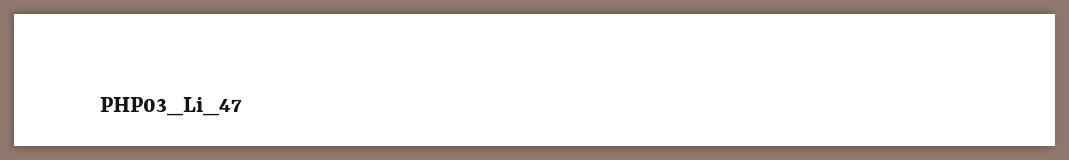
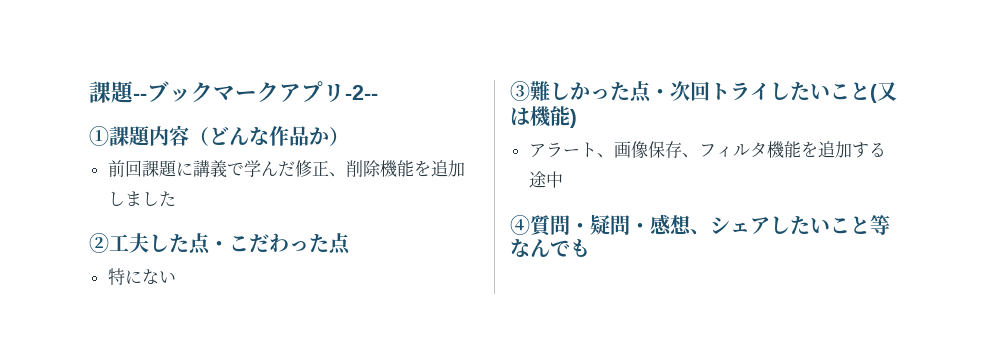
[100,97,242,116] PHP03_Li_47 -> [89,81,378,103] [89,125,349,146] [107,160,465,178] [107,191,176,207] [89,233,351,255] [107,268,176,286] [510,81,897,103] [510,106,577,128] [528,141,886,159] [528,171,563,188] [510,214,890,237] [510,239,590,257] 課題--ブックマークアプリ-2-- // ①課題内容（どんな作品か） // 前回課題に講義で学んだ修正、削除機能を追加しました // ②工夫した点・こだわった点 // 特にない // ③難しかった点・次回トライしたいこと(又は機能) // アラート、画像保存、フィルタ機能を追加する途中 // ④質問・疑問・感想、シェアしたいこと等なんでも

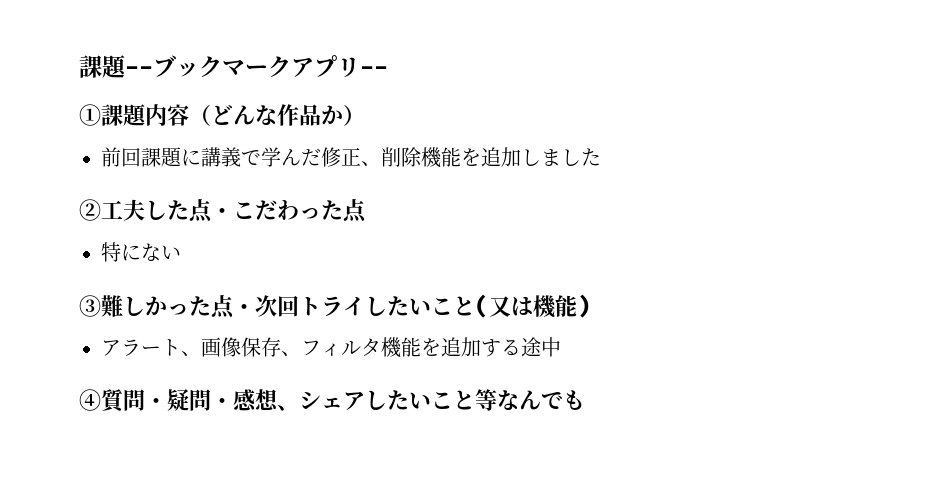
[345,85,378,100] -2-- -> [360,66,388,75] --

